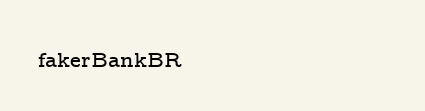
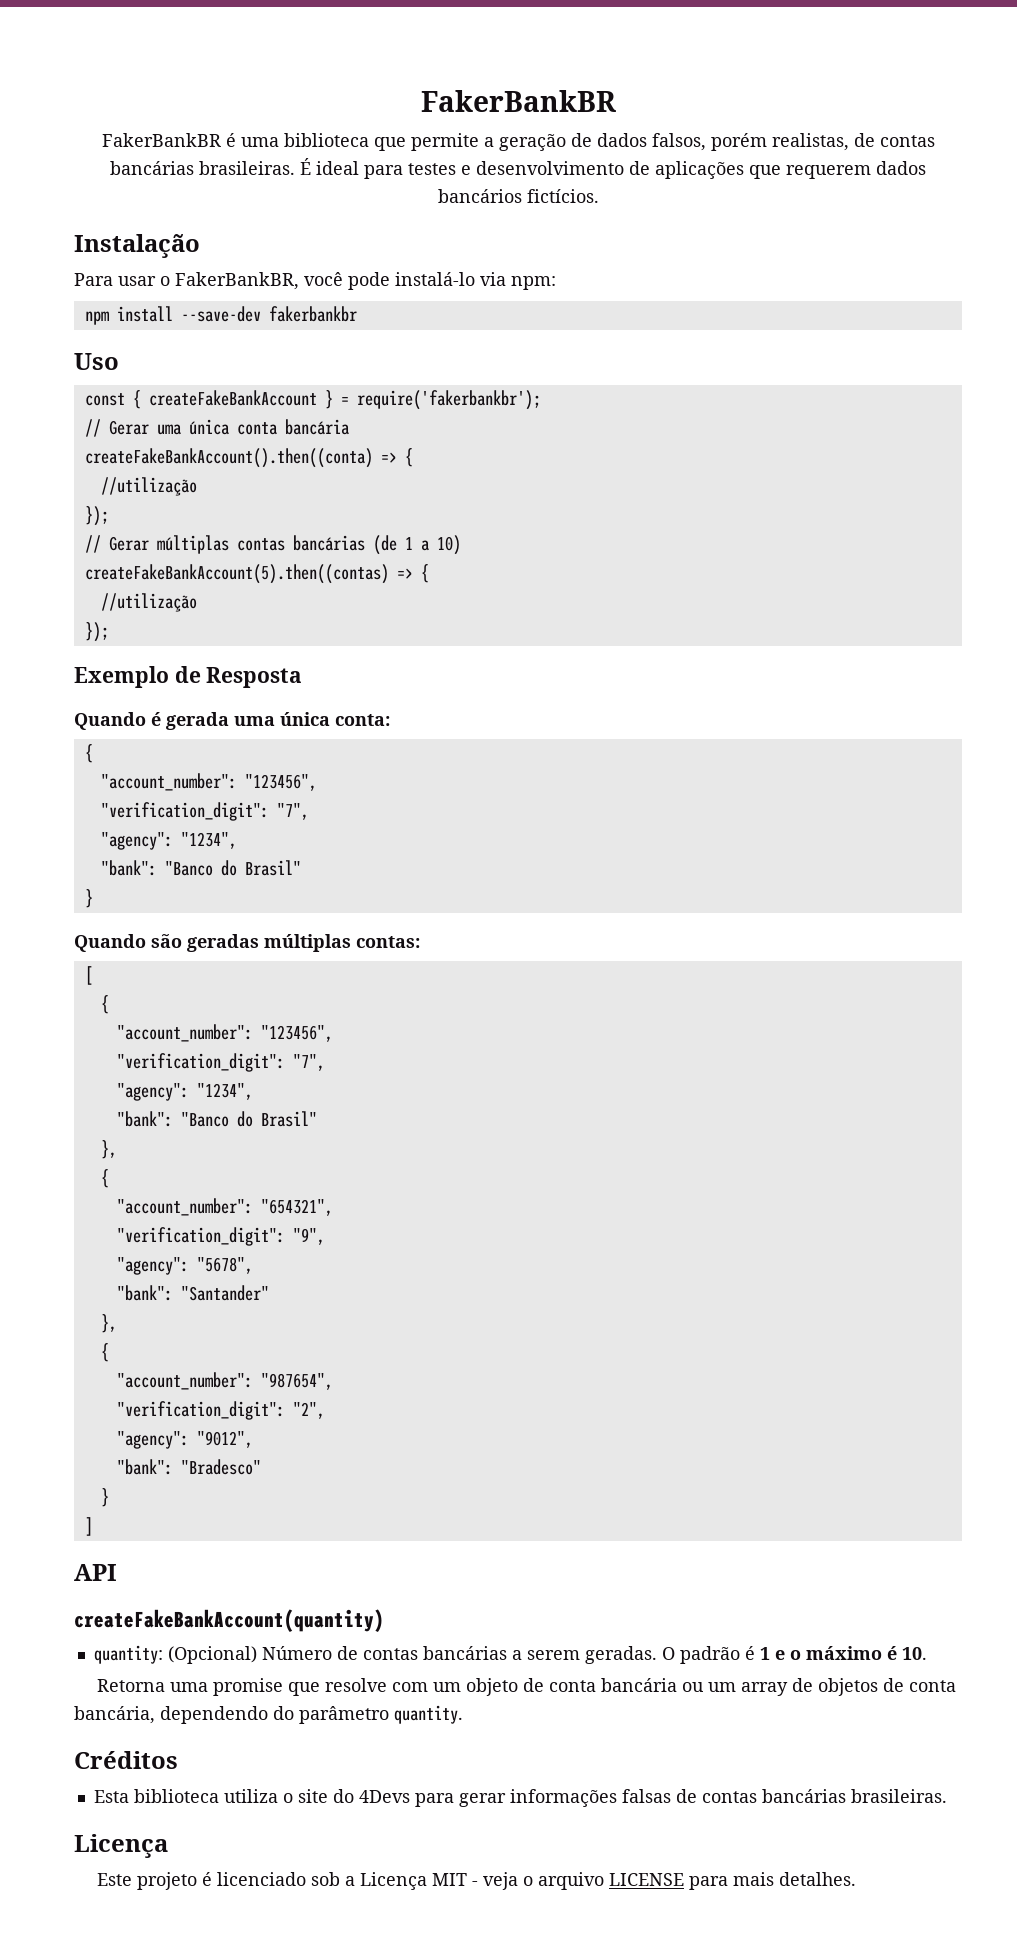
[38,53,182,67] fakerBankBR -> [420,90,616,112] [101,133,935,151] [110,158,926,179] [437,189,599,203] [74,234,200,258] [74,272,556,290] [84,306,357,325] [74,353,119,370] [84,390,541,410] [84,419,349,437] [84,448,413,468] [100,477,197,496] [84,506,109,526] [84,535,461,555] [84,564,429,584] [100,593,197,612] [84,622,109,642] [74,666,303,688] [74,712,390,730] [84,744,93,763] [100,773,317,791] [100,802,309,821] [100,832,237,850] [100,860,301,876] [84,889,93,908] [74,934,420,952] [84,966,93,985] [100,995,109,1014] [116,1024,333,1042] [116,1053,325,1072] [116,1083,253,1101] [116,1111,317,1127] [100,1140,117,1159] [100,1169,109,1188] [116,1198,333,1216] [116,1227,325,1246] [116,1257,253,1275] [116,1285,269,1301] [100,1314,117,1333] [100,1343,109,1362] [116,1372,333,1390] [116,1401,325,1420] [116,1431,253,1449] [116,1459,261,1475] [100,1488,109,1507] [84,1517,93,1536] [74,1564,117,1581] [74,1609,384,1632] [93,1645,927,1664] [97,1678,957,1696] [74,1705,463,1724] [74,1751,178,1769] [93,1789,947,1807] [74,1834,168,1858] [97,1872,857,1890] FakerBankBR // FakerBankBR é uma biblioteca que permite a geração de dados falsos, porém realistas, de contas bancárias brasileiras. É ideal para testes e desenvolvimento de aplicações que requerem dados bancários fictícios. // Instalação // Para usar o FakerBankBR, você pode instalá-lo via npm: // npm install --save-dev fakerbankbr // Uso // const { createFakeBankAccount } = require('fakerbankbr'); // // Gerar uma única conta bancária // createFakeBankAccount().then((conta) => { // //utilização // }); // // Gerar múltiplas contas bancárias (de 1 a 10) // createFakeBankAccount(5).then((contas) => { // //utilização // }); // Exemplo de Resposta // Quando é gerada uma única conta: // { // "account_number": "123456", // "verification_digit": "7", // "agency": "1234", // "bank": "Banco do Brasil" // } // Quando são geradas múltiplas contas: // [ // { // "account_number": "123456", // "verification_digit": "7", // "agency": "1234", // "bank": "Banco do Brasil" // }, // { // "account_number": "654321", // "verification_digit": "9", // "agency": "5678", // "bank": "Santander" // }, // { // "account_number": "987654", // "verification_digit": "2", // "agency": "9012", // "bank": "Bradesco" // } // ] // API // createFakeBankAccount(quantity) // quantity: (Opcional) Número de contas bancárias a serem geradas. O padrão é 1 e o máximo é 10. // Retorna uma promise que resolve com um objeto de conta bancária ou um array de objetos de conta bancária, dependendo do parâmetro quantity. // Créditos // Esta biblioteca utiliza o site do 4Devs para gerar informações falsas de contas bancárias brasileiras. // Licença // Este projeto é licenciado sob a Licença MIT - veja o arquivo LICENSE para mais detalhes.

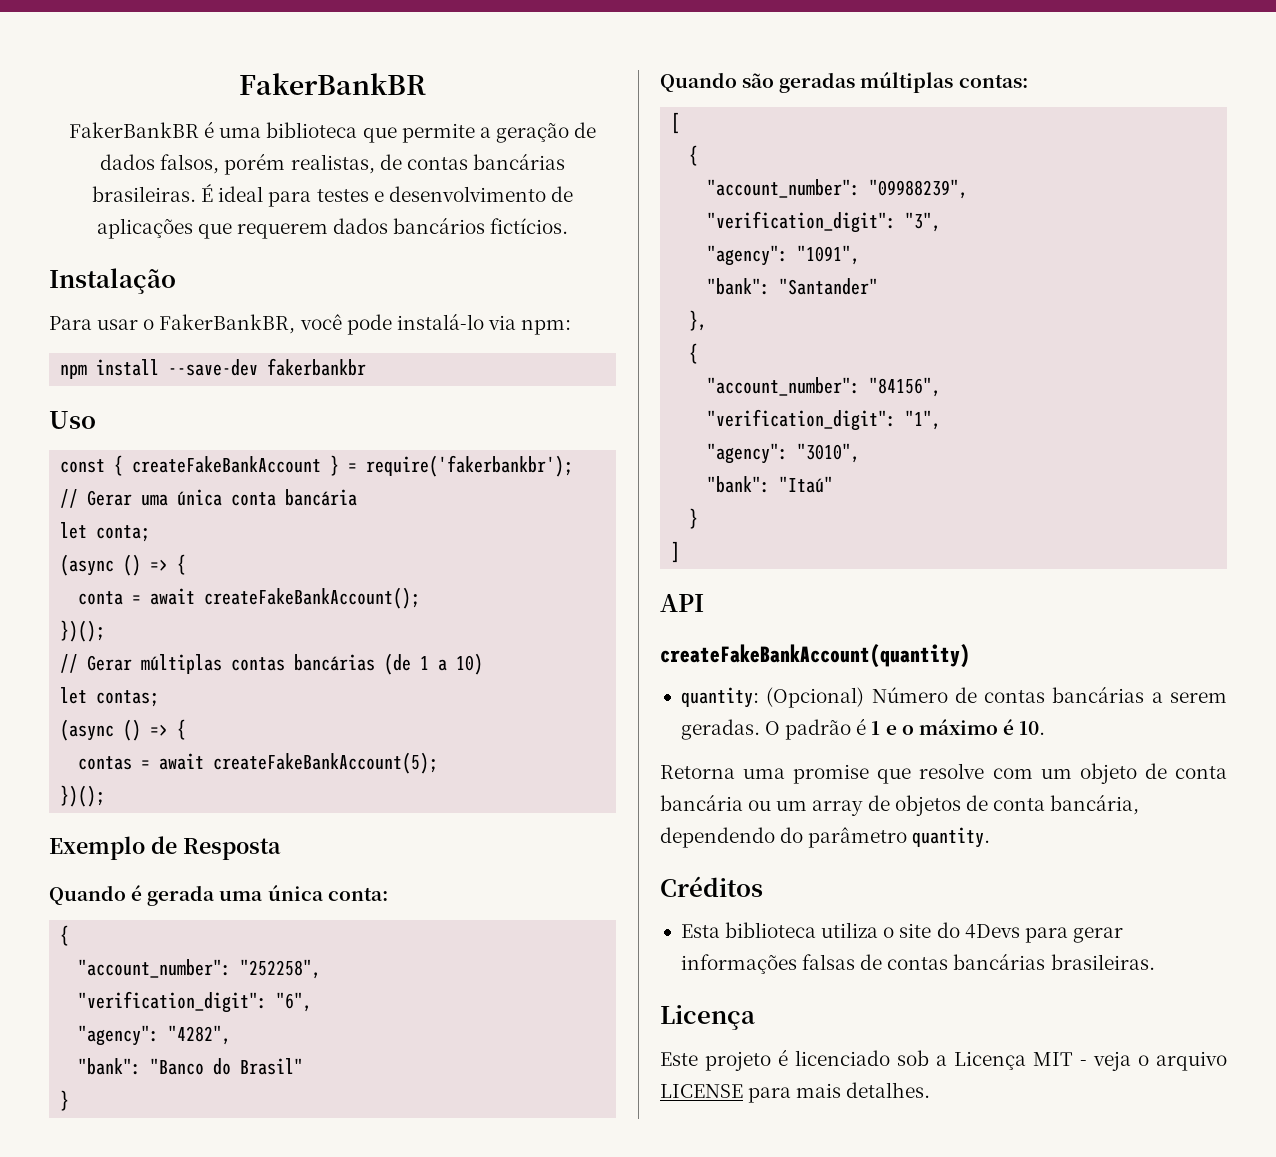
[84,448,413,468] [100,477,197,496] [84,506,109,526] createFakeBankAccount().then((conta) => { // //utilização // }); -> [60,522,151,542] [60,554,187,576] [78,587,421,609] [60,620,106,642] let conta; // (async () => { // conta = await createFakeBankAccount(); // })();
[84,564,429,584] [100,593,197,612] [84,622,109,642] createFakeBankAccount(5).then((contas) => { // //utilização // }); -> [60,687,160,707] [60,719,187,741] [78,752,439,774] [60,785,106,807] let contas; // (async () => { // contas = await createFakeBankAccount(5); // })();
[244,774,317,791] [100,802,309,821] [100,832,237,850] "123456", // "verification_digit": "7", // "agency": "1234", -> [240,959,322,979] [78,991,313,1013] [78,1025,232,1046] "252258", // "verification_digit": "6", // "agency": "4282",
[260,1025,333,1042] [116,1053,325,1072] [116,1083,253,1101] [116,1111,317,1127] [100,1140,117,1159] [100,1169,109,1188] [116,1198,333,1216] [116,1227,325,1246] [116,1257,253,1275] "123456", // "verification_digit": "7", // "agency": "1234", // "bank": "Banco do Brasil" // }, // { // "account_number": "654321", // "verification_digit": "9", // "agency": "5678", -> [869,179,969,199] [707,211,942,233] [707,245,861,266] "09988239", // "verification_digit": "3", // "agency": "1091",
[260,1373,333,1390] [116,1401,325,1420] [116,1431,253,1449] [116,1459,261,1475] "987654", // "verification_digit": "2", // "agency": "9012", // "bank": "Bradesco" -> [869,377,942,397] [707,409,942,431] [707,443,861,464] [707,476,834,493] "84156", // "verification_digit": "1", // "agency": "3010", // "bank": "Itaú"

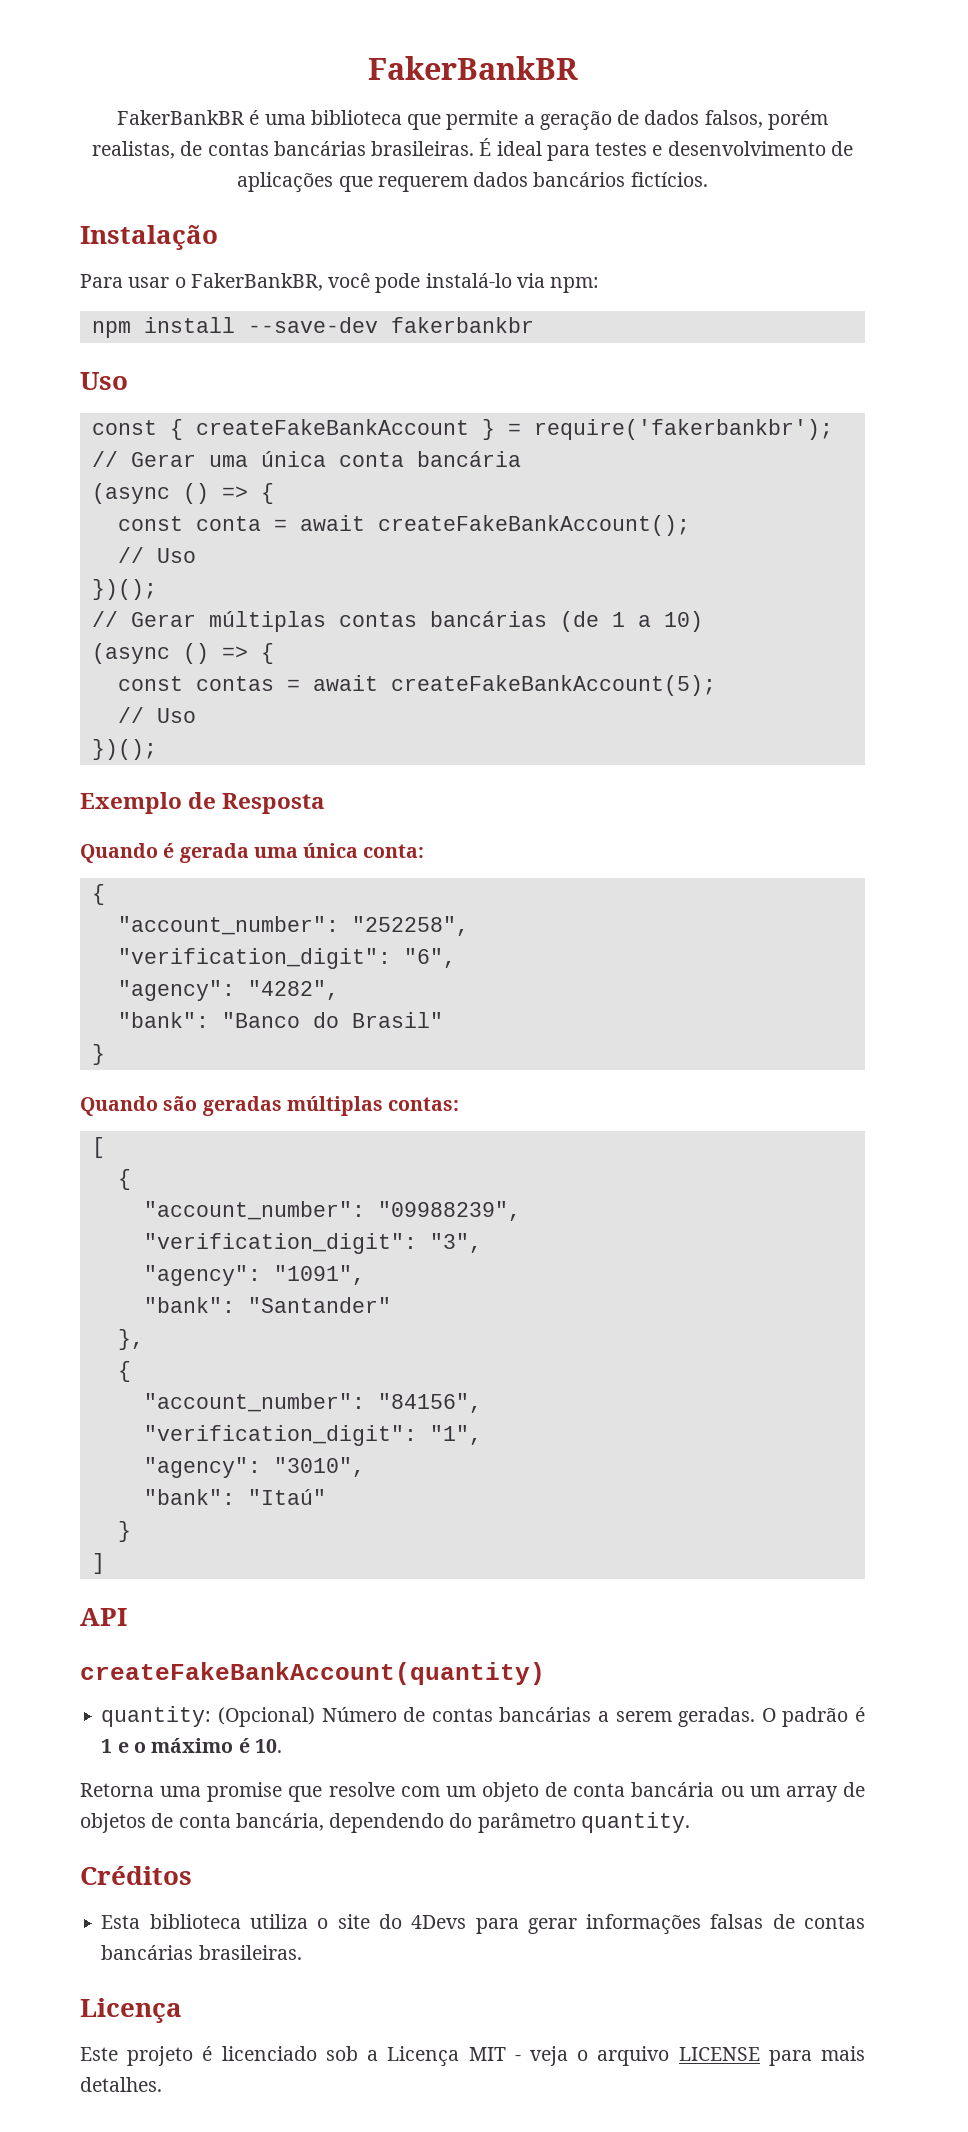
[60,522,151,542] [60,554,187,576] // let conta; // (async () => { // -> [91,483,274,504] [117,516,183,531] // (async () => { // const
(421, 598) none -> [117,547,196,563] // // Uso
[60,687,160,707] [60,719,187,741] // let contas; // (async () => { // -> [91,643,274,664] [117,676,183,691] // (async () => { // const
(439, 763) none -> [117,707,196,723] // // Uso

